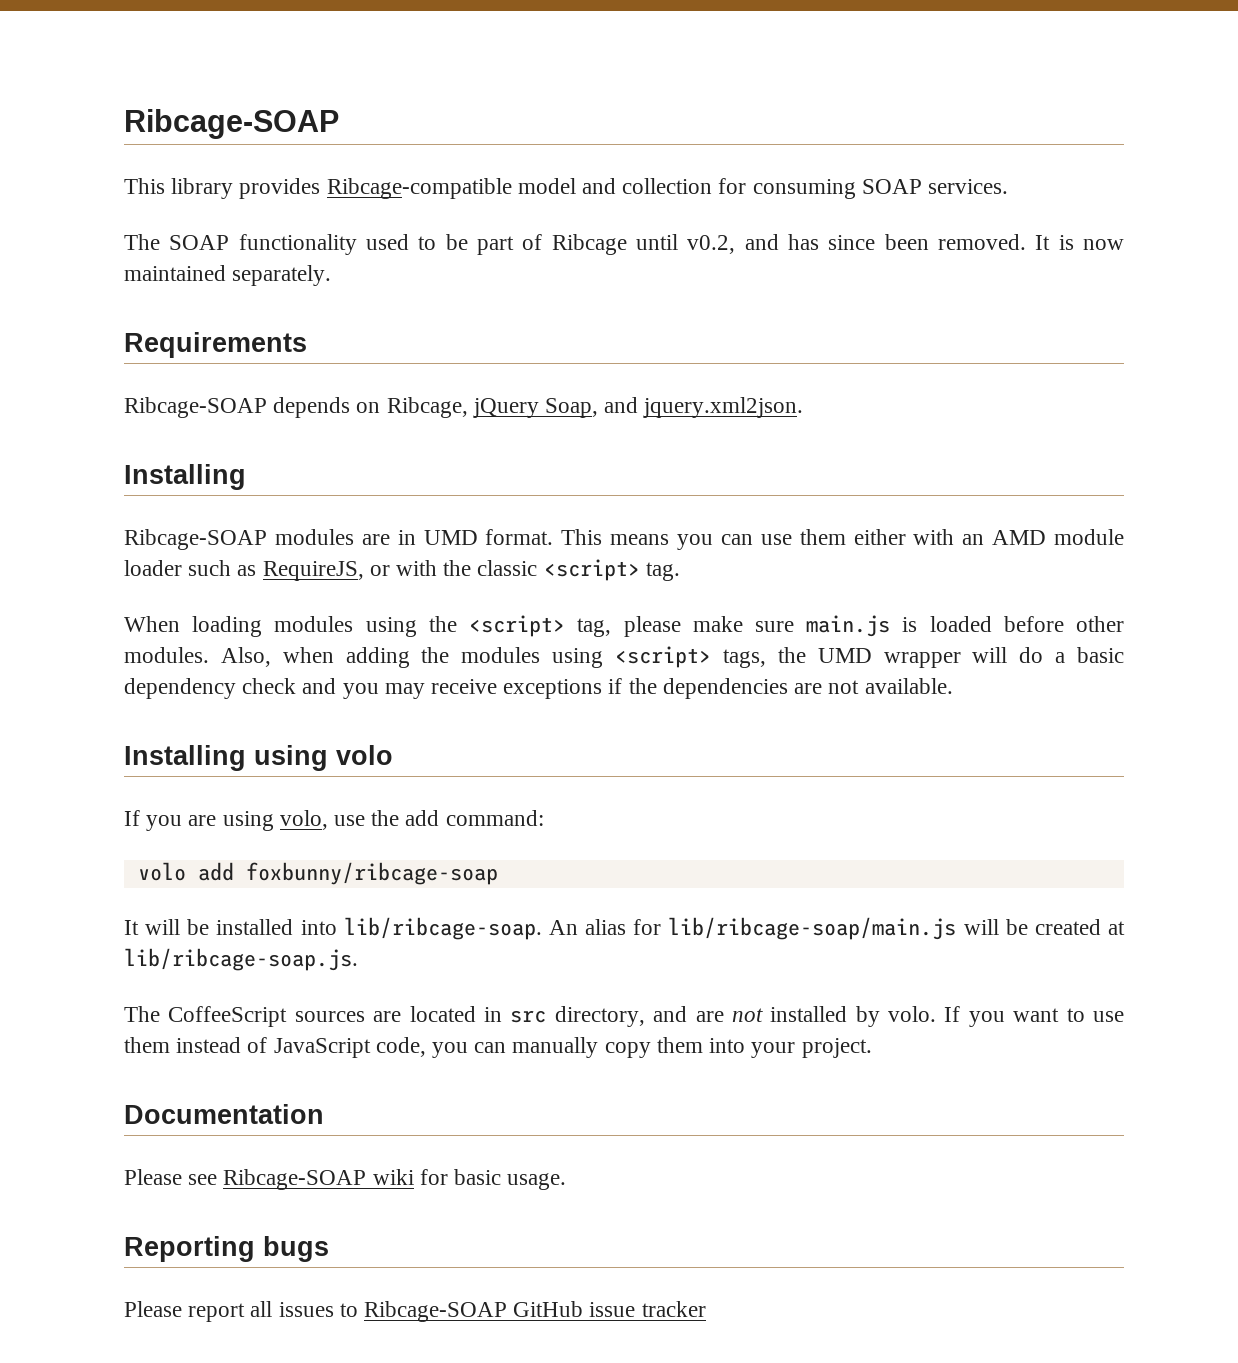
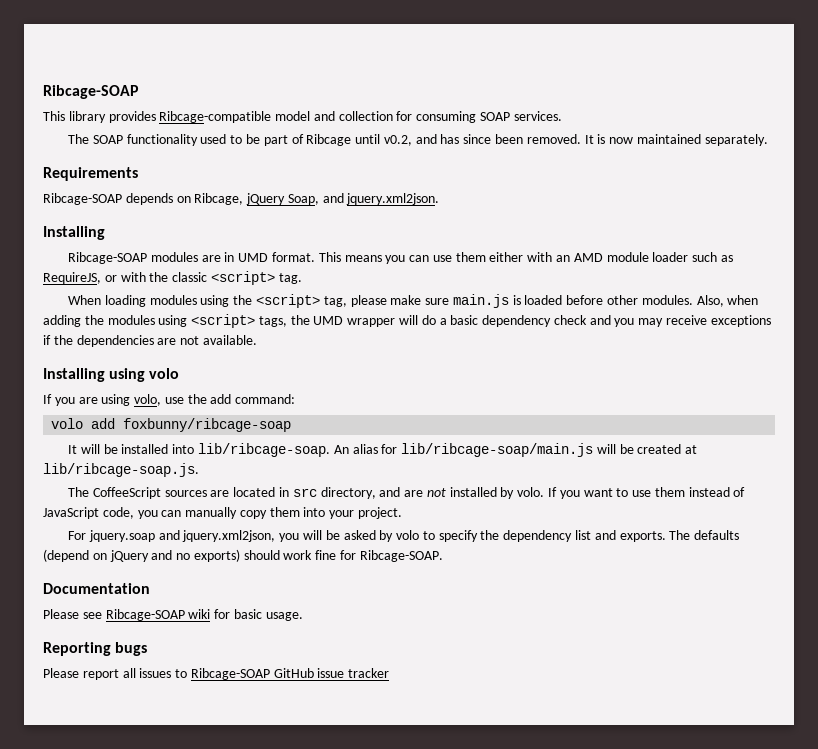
(872, 1048) none -> [68,530,740,542] [43,549,443,562] // For jquery.soap and jquery.xml2json, you will be asked by volo to specify the dependency list and exports. The defaults (depend on jQuery and no exports) should work fine for Ribcage-SOAP.

